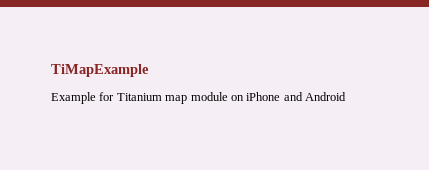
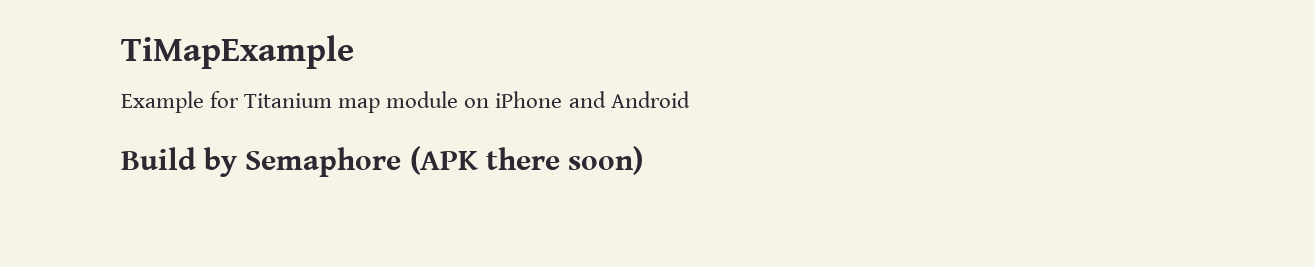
(346, 96) none -> [121,146,644,177] // Build by Semaphore (APK there soon)

